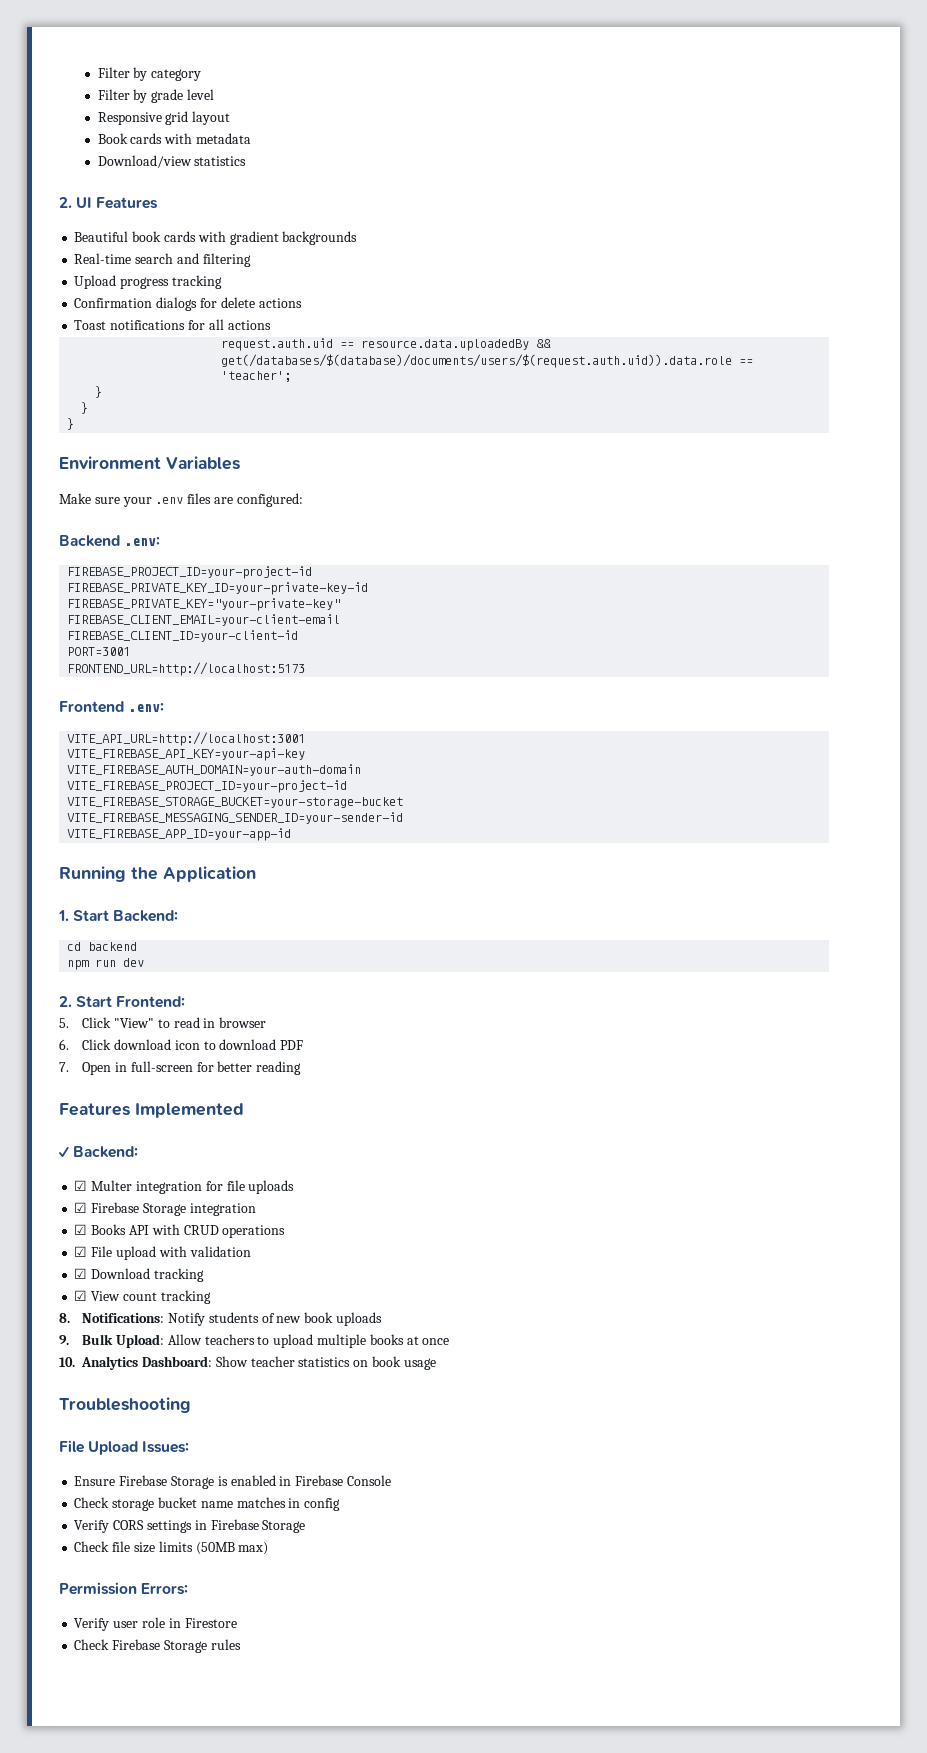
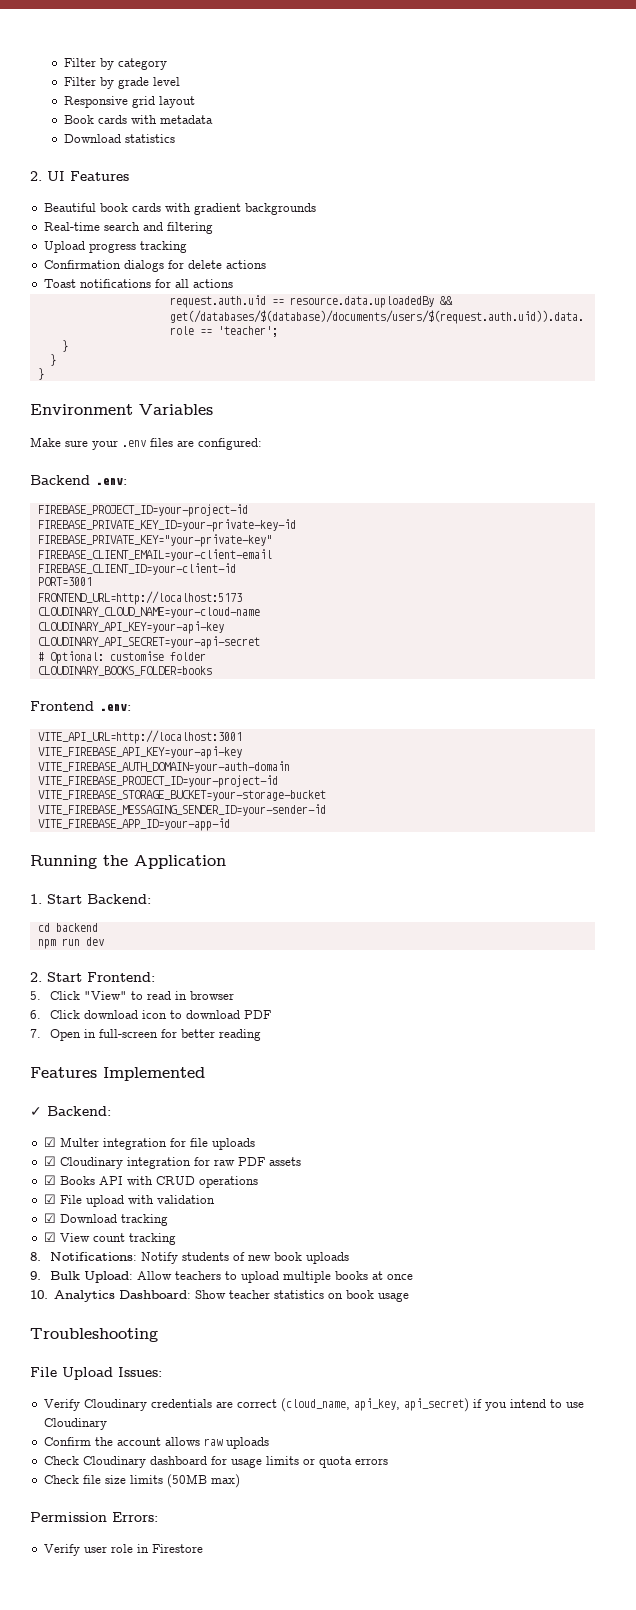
[97,155,192,168] Download/view -> [63,134,121,143] Download
(306, 669) none -> [37,607,260,618] [37,621,224,634] [37,636,260,649] [37,651,206,664] [37,666,212,676] // CLOUDINARY_CLOUD_NAME=your-cloud-name // CLOUDINARY_API_KEY=your-api-key // CLOUDINARY_API_SECRET=your-api-secret // # Optional: customise folder // CLOUDINARY_BOOKS_FOLDER=books
[91,1202,256,1216] Firebase Storage integration -> [59,1157,301,1169] Cloudinary integration for raw PDF assets
[74,1475,391,1489] [74,1497,341,1511] [74,1519,306,1533] Ensure Firebase Storage is enabled in Firebase Console // Check storage bucket name matches in config // Verify CORS settings in Firebase Storage -> [43,1398,584,1412] [43,1418,107,1430] [43,1437,269,1449] [43,1456,388,1468] Verify Cloudinary credentials are correct (cloud_name, api_key, api_secret) if you intend to use Cloudinary // Confirm the account allows raw uploads // Check Cloudinary dashboard for usage limits or quota errors
[74,1639,241,1653] // Check Firebase Storage rules -> (203, 1548) none

